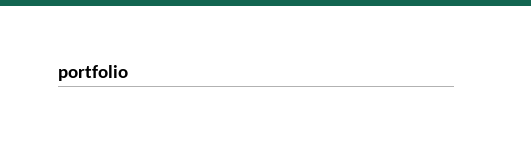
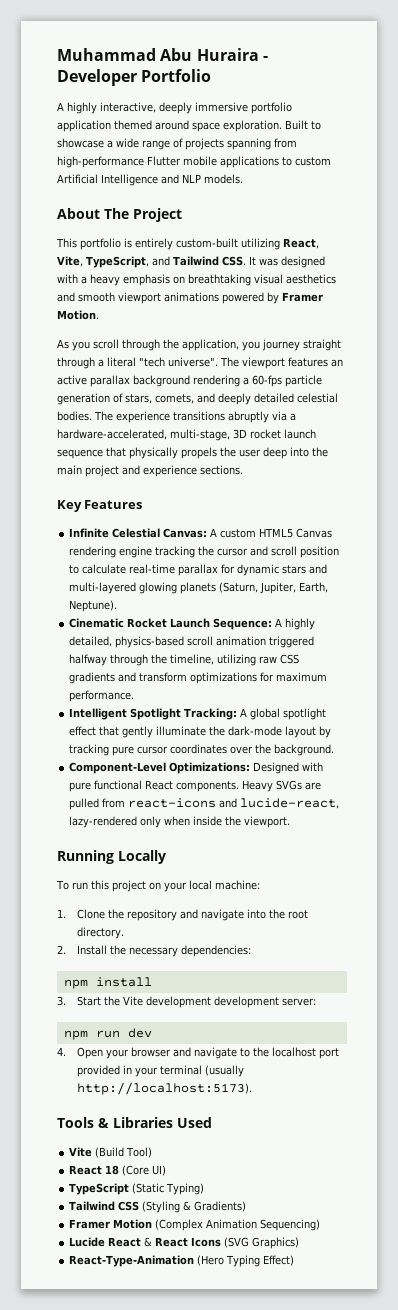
[58,65,128,81] portfolio -> [57,48,268,61] [57,69,212,86] [57,102,292,114] [57,120,321,132] [57,138,297,150] [57,156,331,168] [57,174,243,186] [57,208,182,222] [56,238,319,250] [57,256,325,268] [57,274,336,286] [57,292,323,304] [57,310,99,320] [57,339,341,351] [57,357,343,369] [57,375,322,387] [57,393,338,405] [57,411,296,423] [57,429,316,441] [57,447,328,459] [57,465,243,477] [57,500,143,512] [69,528,333,538] [69,546,340,558] [69,564,328,576] [69,582,329,594] [69,600,118,612] [69,618,316,630] [69,636,315,648] [69,654,300,666] [69,672,328,684] [69,690,135,702] [69,708,327,720] [69,726,332,738] [69,744,335,756] [69,762,324,774] [69,780,322,792] [69,798,340,810] [69,816,291,828] [57,850,166,864] [56,880,260,892] [57,909,309,921] [77,927,125,939] [57,945,252,957] [63,977,152,989] [57,996,317,1008] [63,1028,152,1040] [57,1047,340,1059] [77,1065,245,1077] [77,1082,253,1095] [57,1117,212,1128] [69,1147,153,1158] [69,1165,167,1176] [69,1183,205,1195] [69,1201,247,1213] [69,1219,321,1231] [69,1237,300,1249] [69,1255,295,1267] Muhammad Abu Huraira - Developer Portfolio // A highly interactive, deeply immersive portfolio application themed around space exploration. Built to showcase a wide range of projects spanning from high-performance Flutter mobile applications to custom Artificial Intelligence and NLP models. // About The Project // This portfolio is entirely custom-built utilizing React, Vite, TypeScript, and Tailwind CSS. It was designed with a heavy emphasis on breathtaking visual aesthetics and smooth viewport animations powered by Framer Motion. // As you scroll through the application, you journey straight through a literal "tech universe". The viewport features an active parallax background rendering a 60-fps particle generation of stars, comets, and deeply detailed celestial bodies. The experience transitions abruptly via a hardware-accelerated, multi-stage, 3D rocket launch sequence that physically propels the user deep into the main project and experience sections. // Key Features // Infinite Celestial Canvas: A custom HTML5 Canvas rendering engine tracking the cursor and scroll position to calculate real-time parallax for dynamic stars and multi-layered glowing planets (Saturn, Jupiter, Earth, Neptune). // Cinematic Rocket Launch Sequence: A highly detailed, physics-based scroll animation triggered halfway through the timeline, utilizing raw CSS gradients and transform optimizations for maximum performance. // Intelligent Spotlight Tracking: A global spotlight effect that gently illuminate the dark-mode layout by tracking pure cursor coordinates over the background. // Component-Level Optimizations: Designed with pure functional React components. Heavy SVGs are pulled from react-icons and lucide-react, lazy-rendered only when inside the viewport. // Running Locally // To run this project on your local machine: // 1. Clone the repository and navigate into the root directory. // 2. Install the necessary dependencies: // npm install // 3. Start the Vite development development server: // npm run dev // 4. Open your browser and navigate to the localhost port provided in your terminal (usually http://localhost:5173). // Tools & Libraries Used // Vite (Build Tool) // React 18 (Core UI) // TypeScript (Static Typing) // Tailwind CSS (Styling & Gradients) // Framer Motion (Complex Animation Sequencing) // Lucide React & React Icons (SVG Graphics) // React-Type-Animation (Hero Typing Effect)

